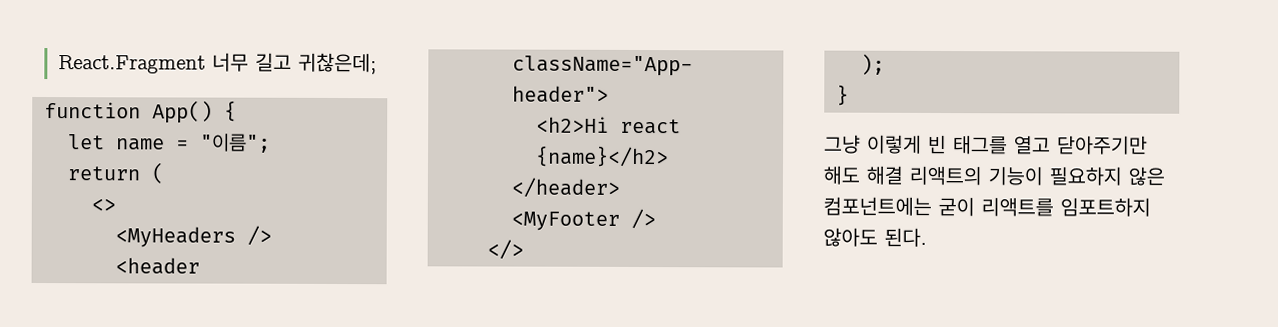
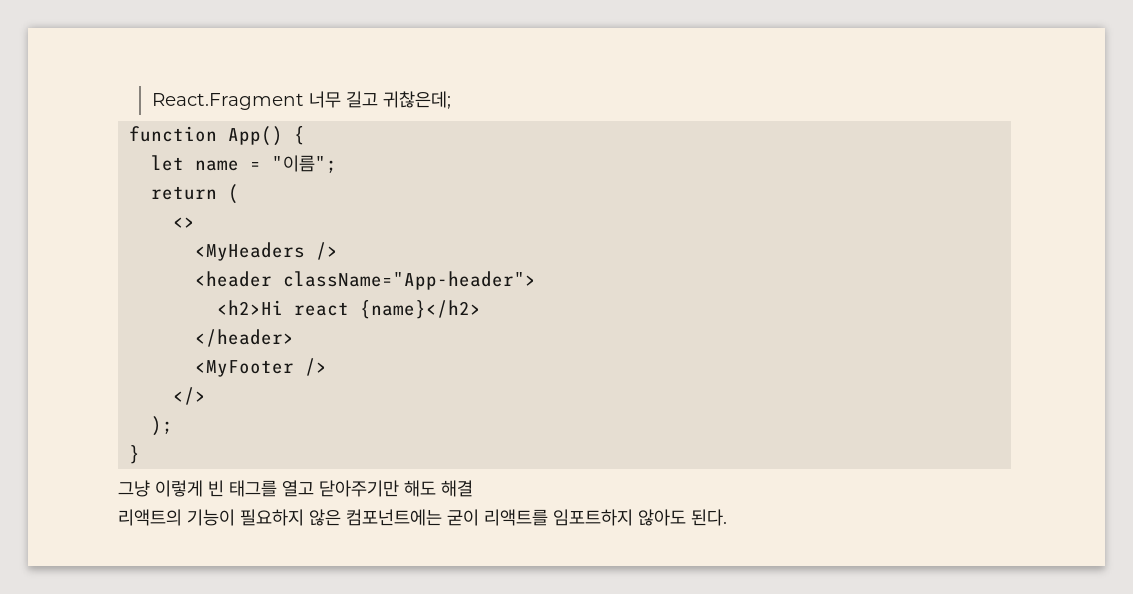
(903, 175) none -> (473, 488) //

